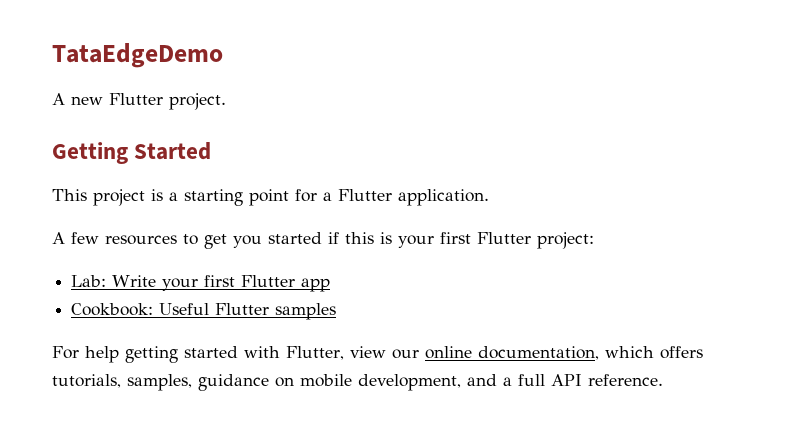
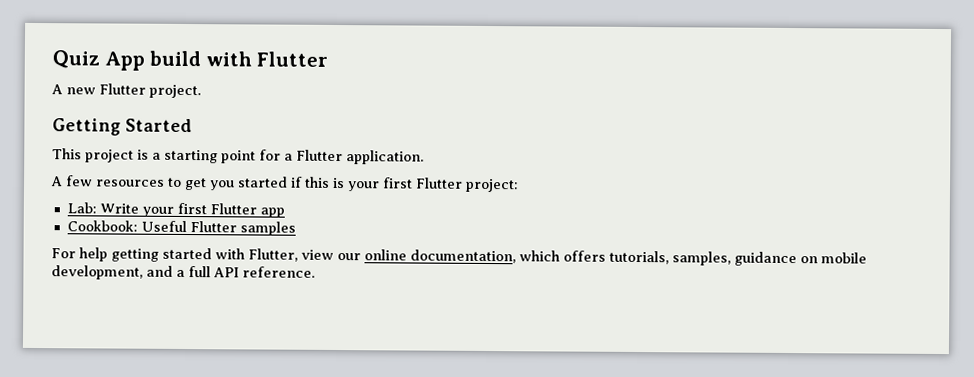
[52,43,223,68] TataEdgeDemo -> [52,50,329,71] Quiz App build with Flutter

